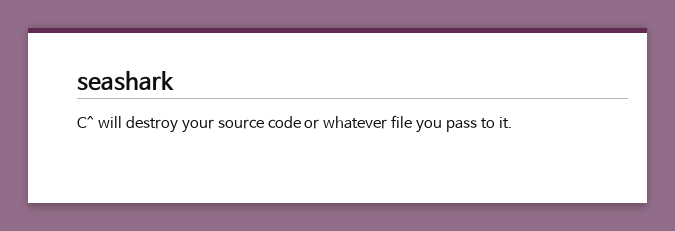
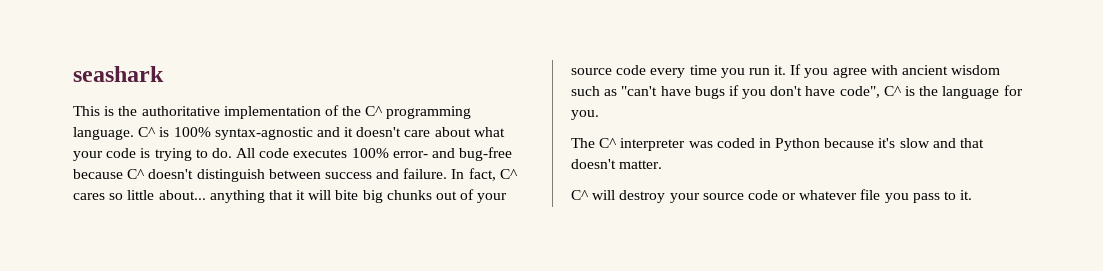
(174, 81) none -> [73,105,472,119] [73,127,505,140] [73,147,513,161] [73,168,518,182] [73,189,508,203] [571,64,1001,78] [571,85,1023,99] [571,110,599,120] [571,138,985,151] [571,159,663,169] // This is the authoritative implementation of the C^ programming language. C^ is 100% syntax-agnostic and it doesn't care about what your code is trying to do. All code executes 100% error- and bug-free because C^ doesn't distinguish between success and failure. In fact, C^ cares so little about... anything that it will bite big chunks out of your source code every time you run it. If you agree with ancient wisdom such as "can't have bugs if you don't have code", C^ is the language for you. // The C^ interpreter was coded in Python because it's slow and that doesn't matter.

